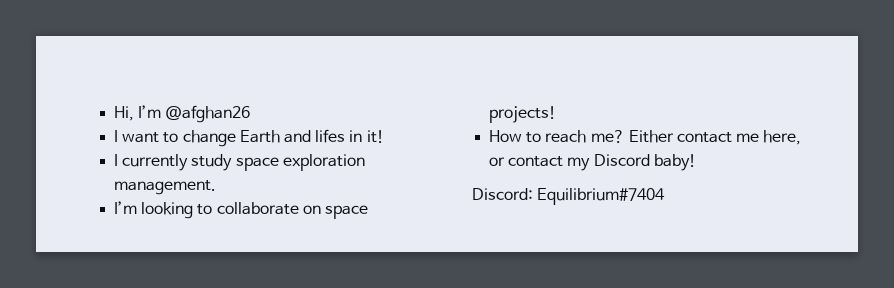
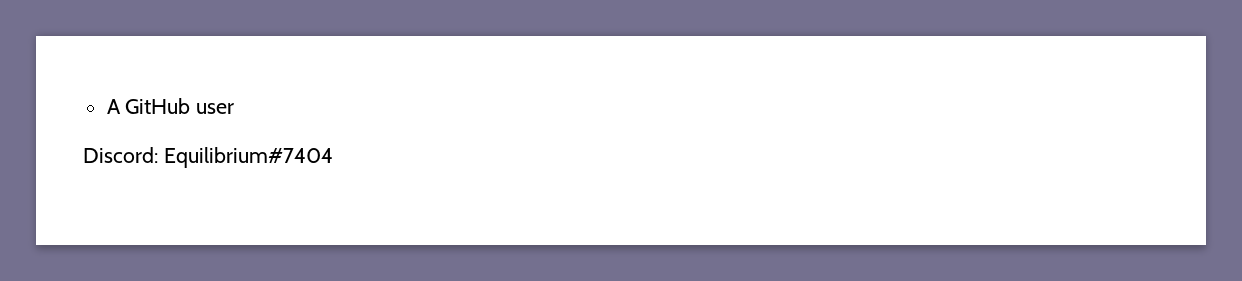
[114,105,251,123] [114,129,384,147] [114,154,365,171] [114,180,217,195] [114,201,368,219] [489,106,557,123] [489,130,802,145] [489,154,696,171] Hi, I’m @afghan26 // I want to change Earth and lifes in it! // I currently study space exploration management. // I’m looking to collaborate on space projects! // How to reach me? Either contact me here, or contact my Discord baby! -> [106,98,235,114] A GitHub user

